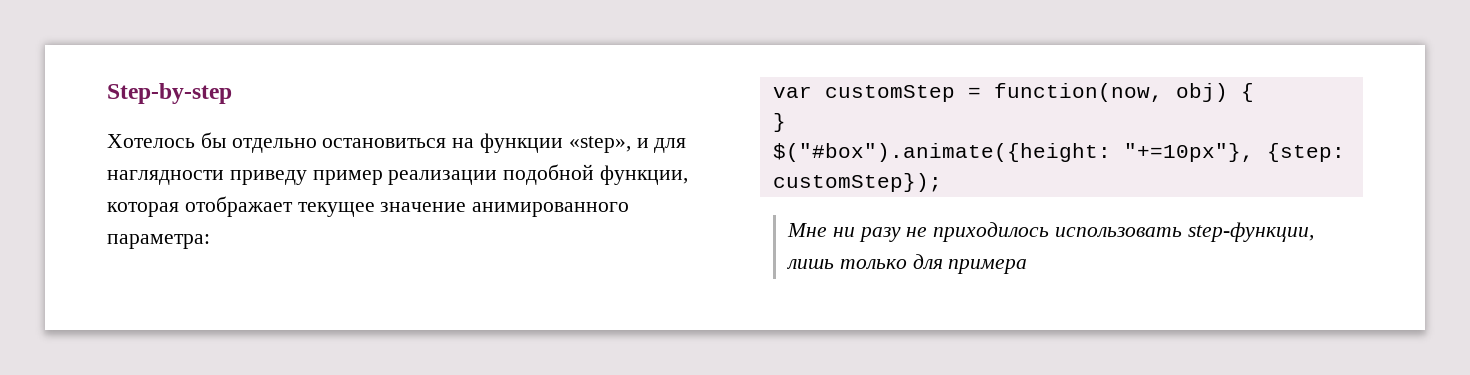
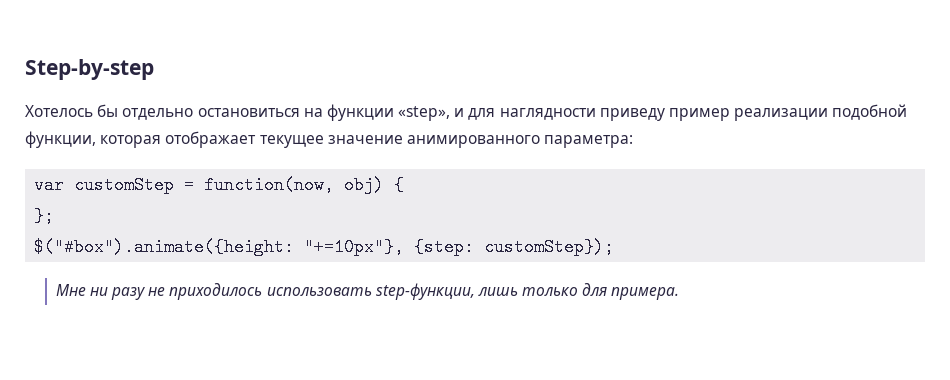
[772,113,786,132] } -> [34,207,55,225] };
[948,259,1028,274] примера -> [611,287,680,300] примера.

